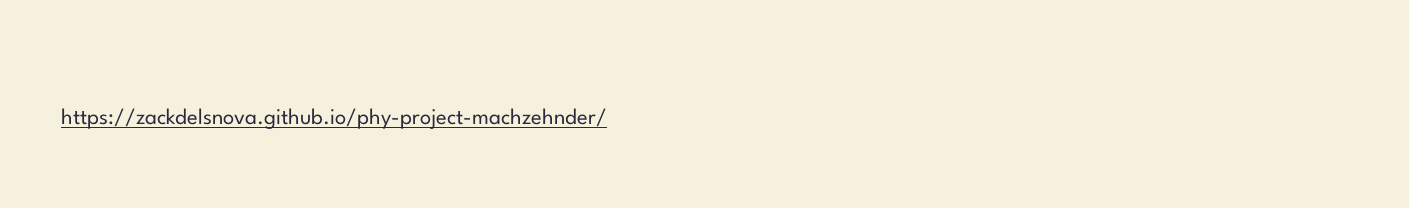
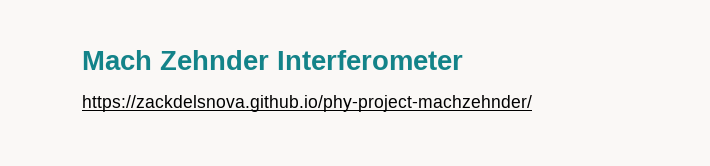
(61, 118) none -> [82,50,463,70] Mach Zehnder Interferometer //

